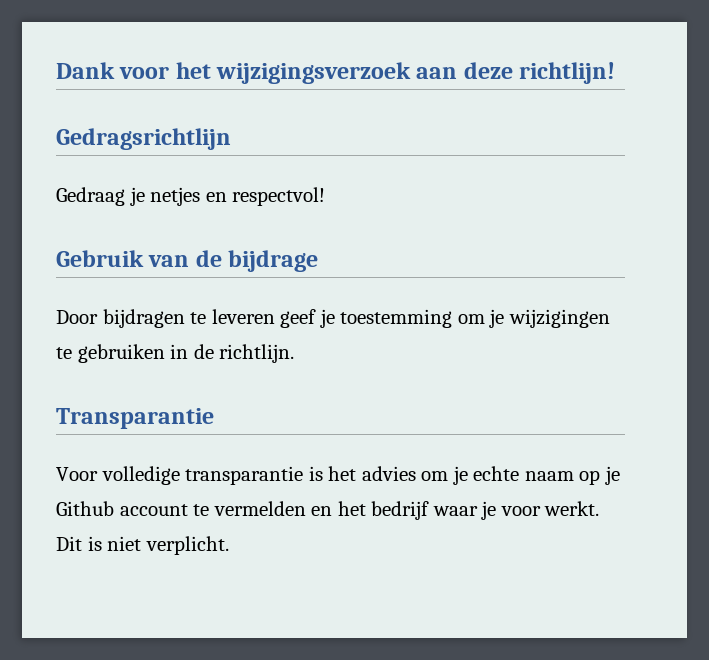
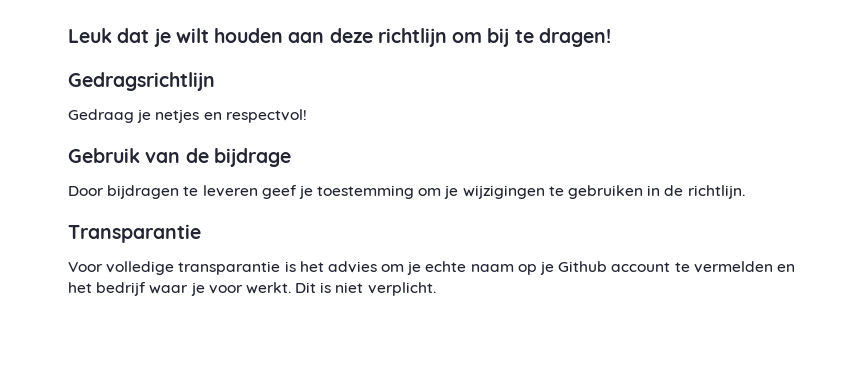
[56,62,616,84] Dank voor het wijzigingsverzoek aan deze richtlijn! -> [68,28,611,47] Leuk dat je wilt houden aan deze richtlijn om bij te dragen!

